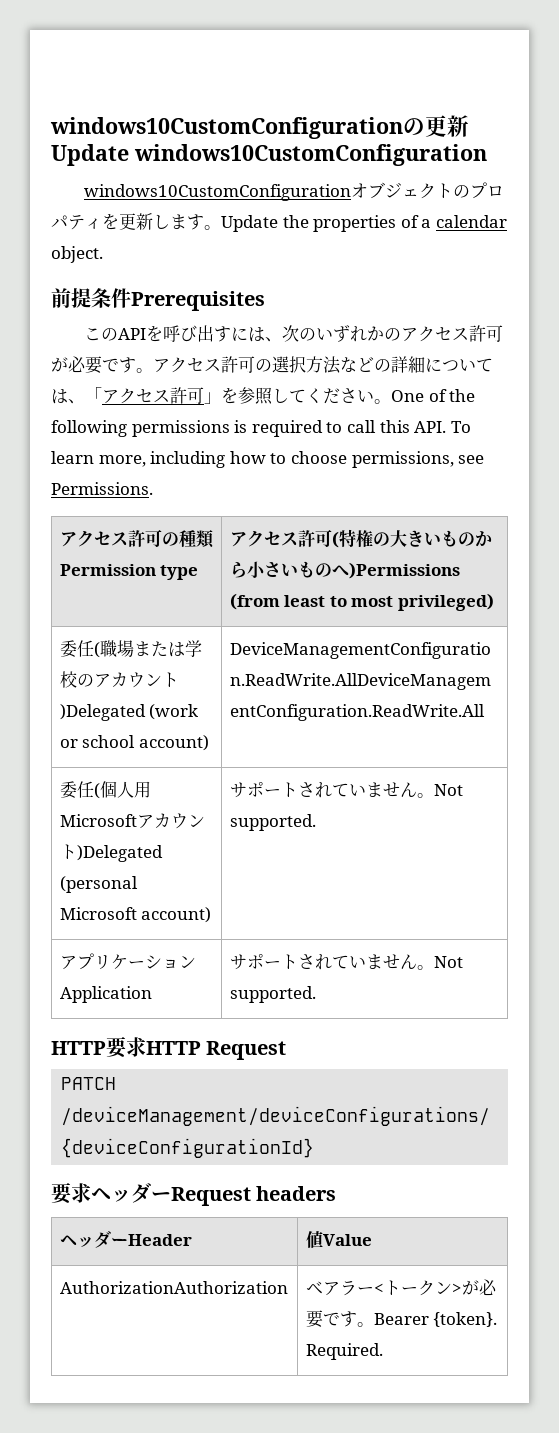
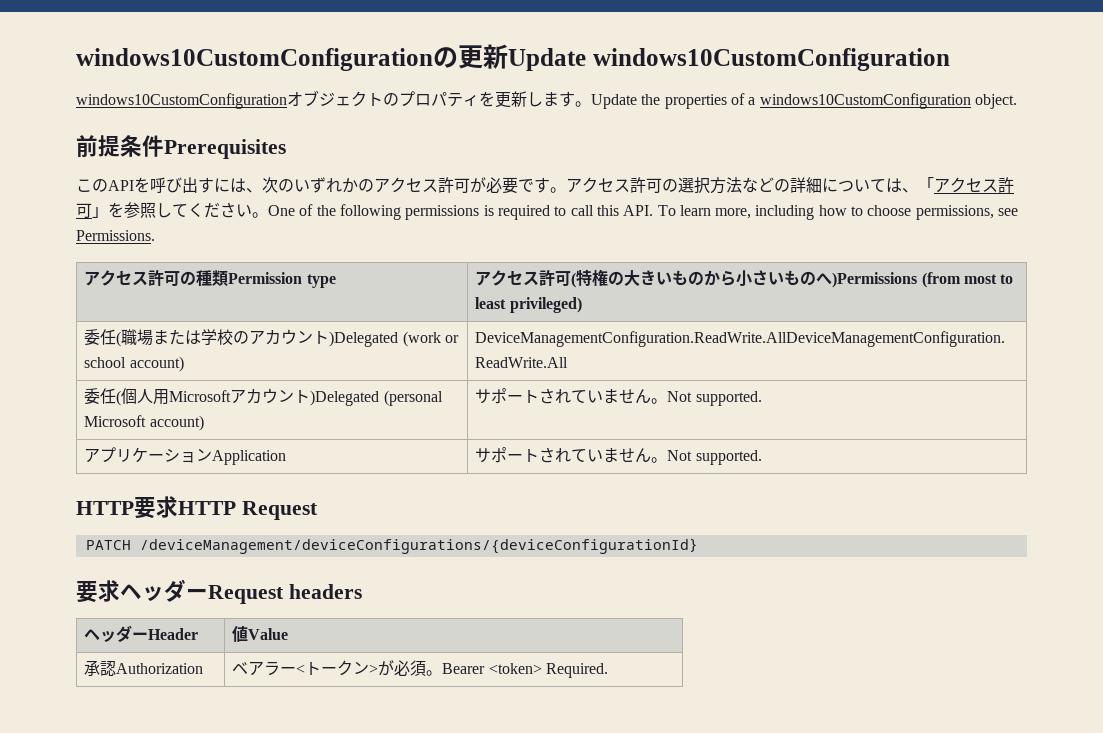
[435,215,507,228] calendar -> [759,93,971,109] windows10CustomConfiguration
[284,595,394,607] least to most -> [964,274,1014,284] [475,297,507,309] most to least
[59,1281,288,1294] AuthorizationAuthorization -> [84,660,204,676] 承認Authorization
[305,1310,498,1328] 要です。Bearer {token}. -> [410,660,542,676] 須。Bearer <token>

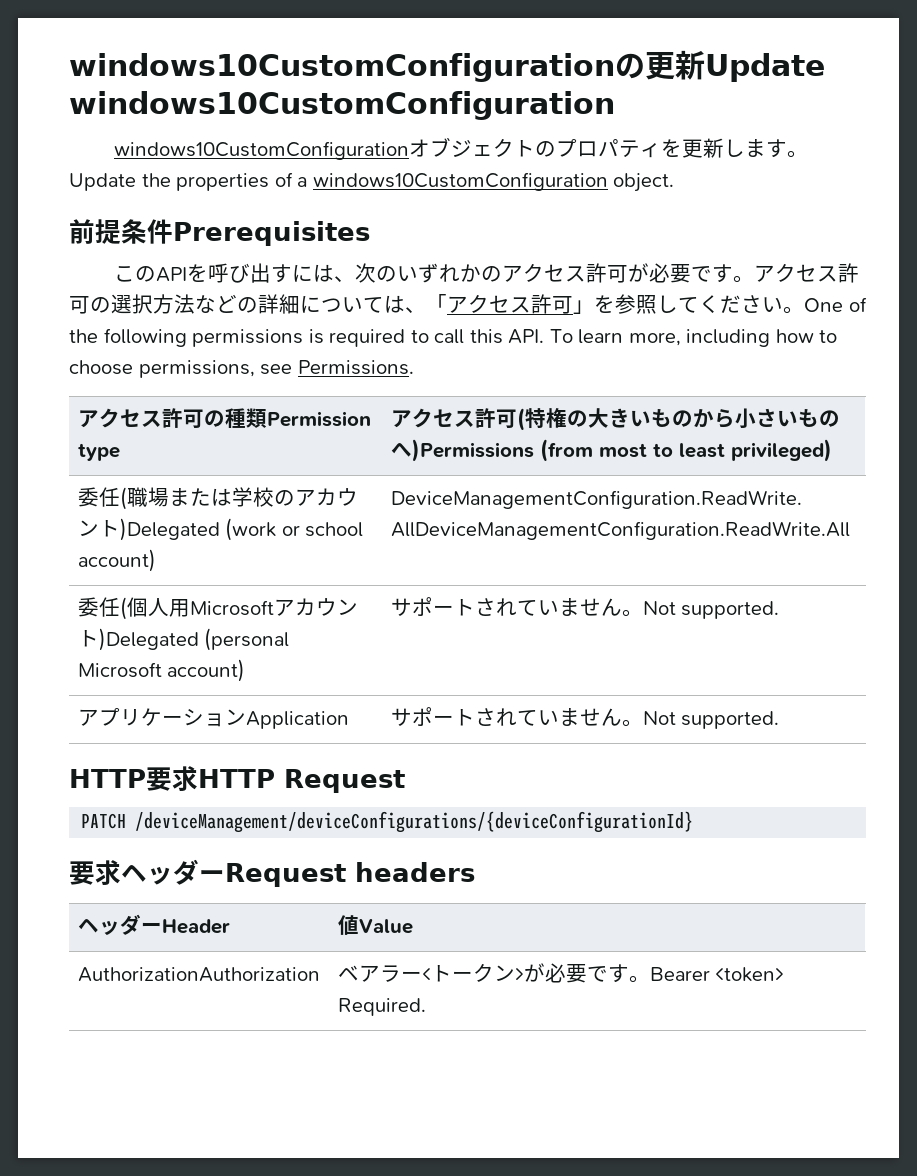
[84,660,204,676] 承認Authorization -> [77,967,320,982] AuthorizationAuthorization
[410,660,427,676] 須 -> [565,964,629,983] 要です

